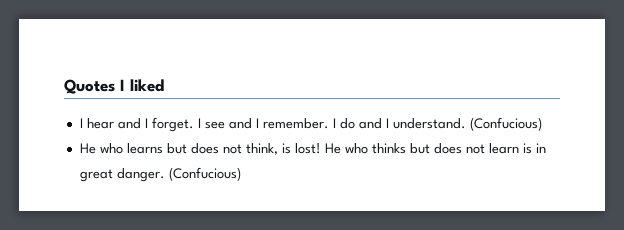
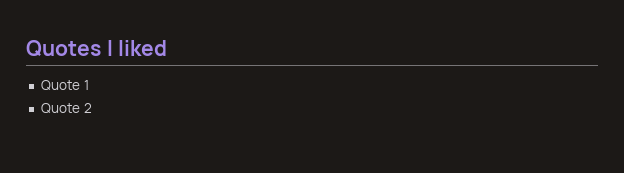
[79,117,542,132] [79,143,546,155] [79,167,241,182] I hear and I forget. I see and I remember. I do and I understand. (Confucious) // He who learns but does not think, is lost! He who thinks but does not learn is in great danger. (Confucious) -> [40,80,89,91] [40,103,92,114] Quote 1 // Quote 2

